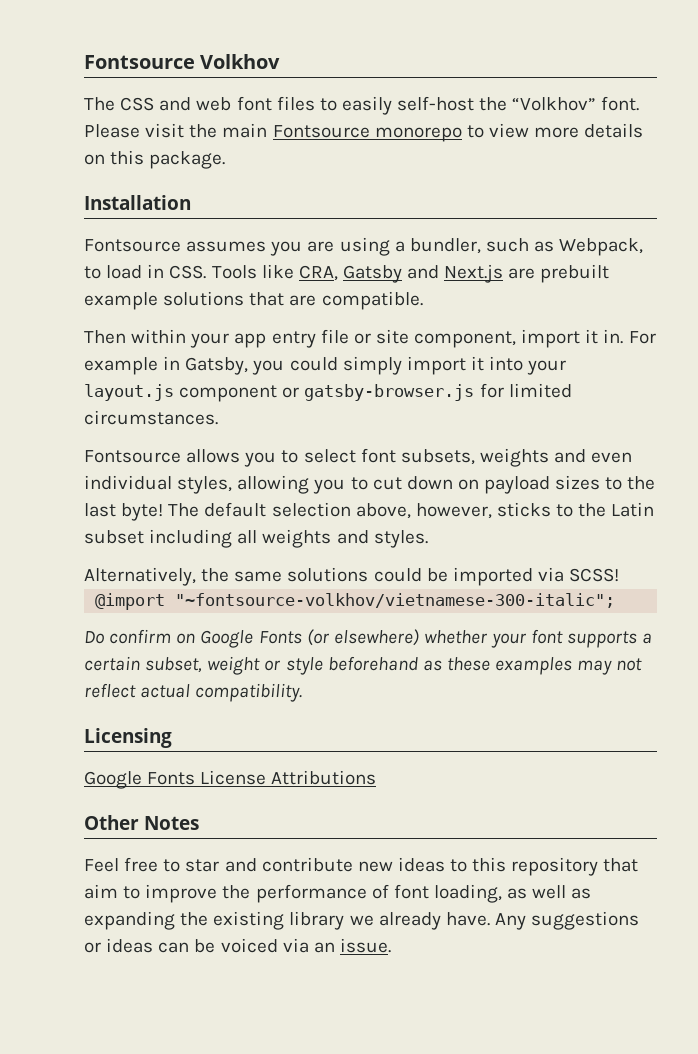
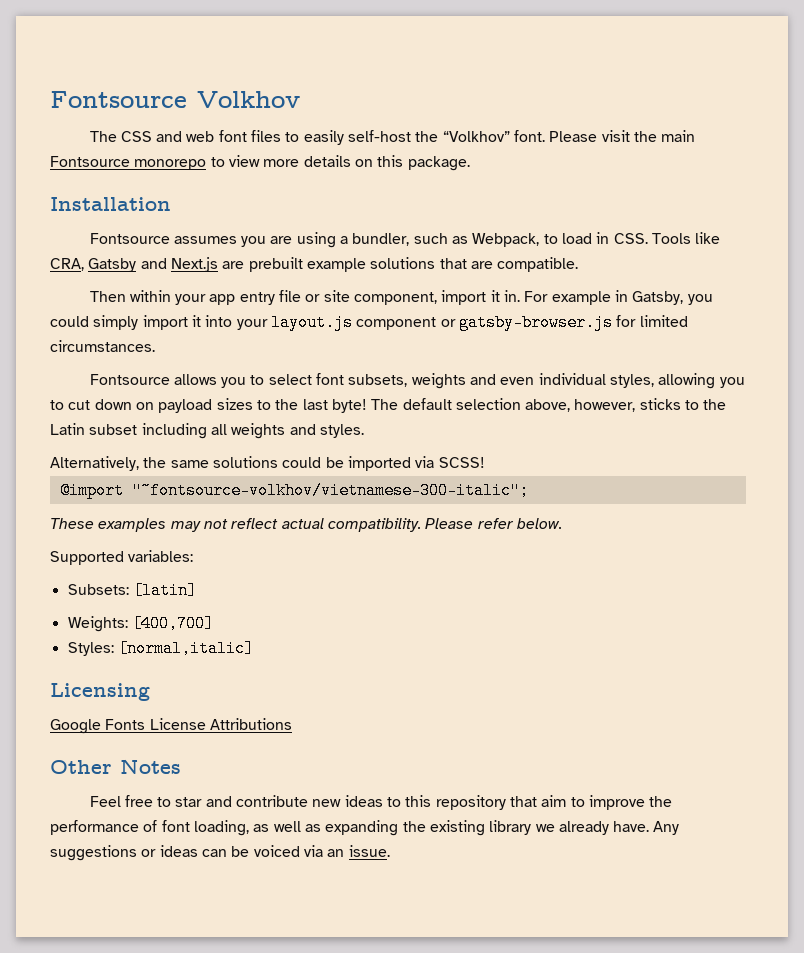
[84,629,653,648] [84,656,490,675] Do confirm on Google Fonts (or elsewhere) whether your font supports a certain subset, weight or style beforehand as these -> [50,518,94,529] These
(303, 692) none -> [425,518,562,529] [50,550,194,565] [67,582,197,599] [67,615,214,632] [67,640,254,657] Please refer below. // Supported variables: // Subsets: [latin] // Weights: [400,700] // Styles: [normal,italic]

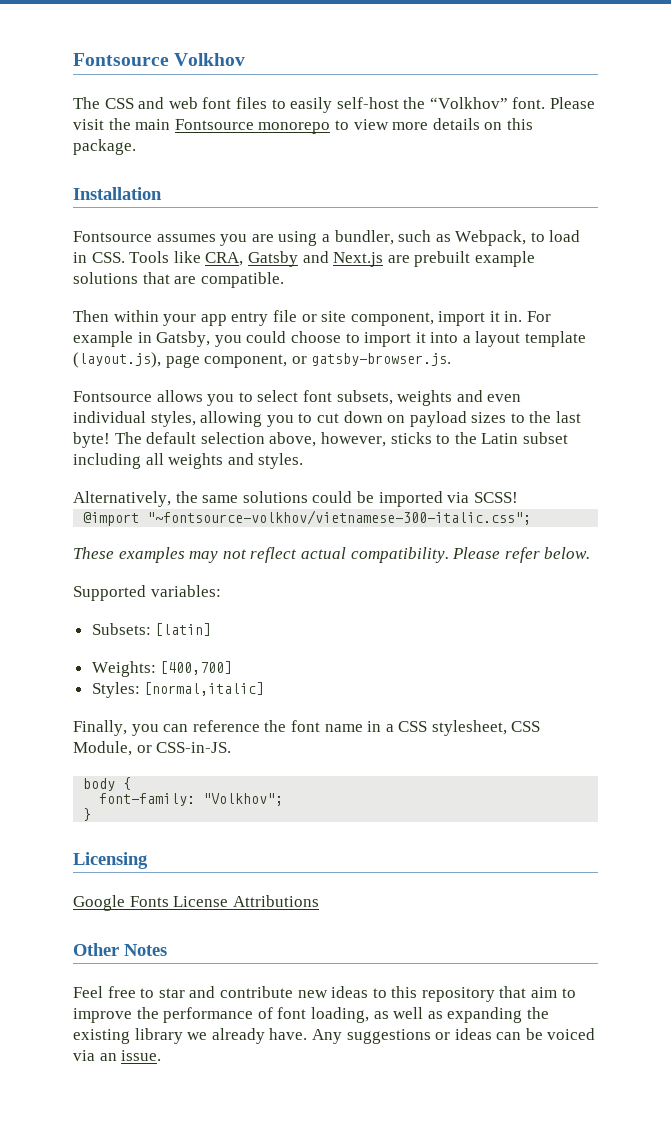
[93,315,139,330] simply -> [290,331,360,343] choose to
[236,314,688,331] [50,340,155,352] your layout.js component or gatsby-browser.js for limited circumstances. -> [462,331,587,347] [73,352,452,368] a layout template (layout.js), page component, or gatsby-browser.js.
[131,482,529,499] "~fontsource-volkhov/vietnamese-300-italic"; -> [147,510,532,525] "~fontsource-volkhov/vietnamese-300-italic.css";
(254, 648) none -> [73,720,541,736] [73,741,232,756] [83,777,132,791] [99,793,284,806] [83,808,92,821] // Finally, you can reference the font name in a CSS stylesheet, CSS Module, or CSS-in-JS. // body { // font-family: "Volkhov"; // }

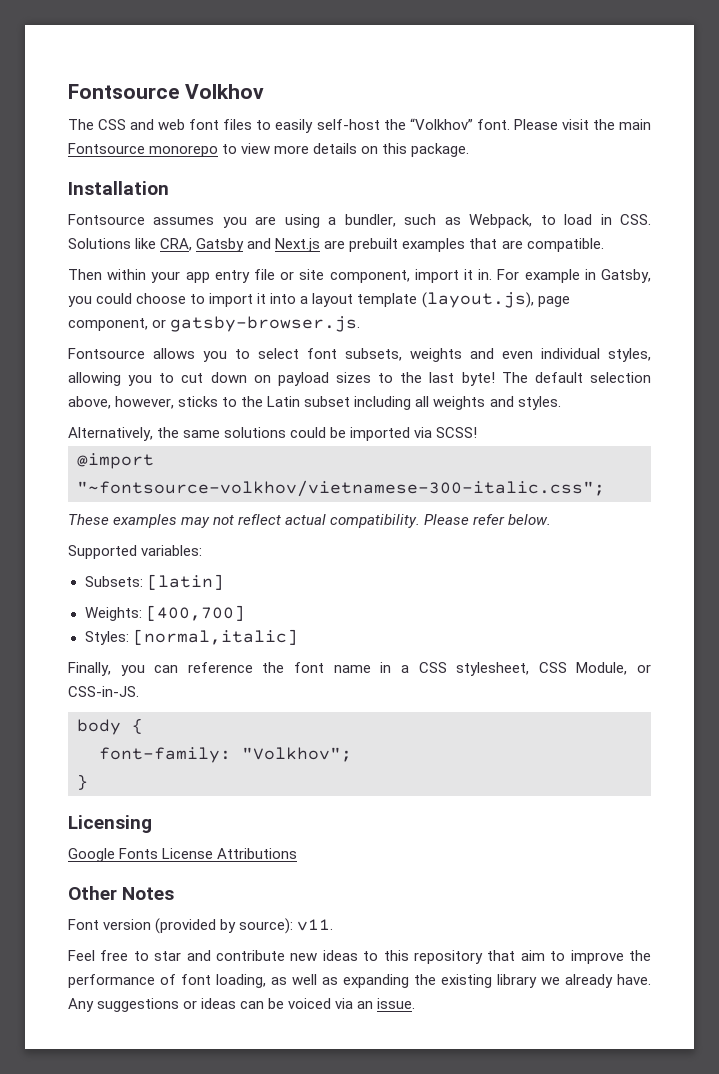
[129,251,170,263] Tools -> [68,238,131,249] Solutions
[474,251,535,267] [73,272,138,284] example solutions -> [402,238,466,252] examples
(167, 950) none -> [68,918,334,934] // Font version (provided by source): v11.

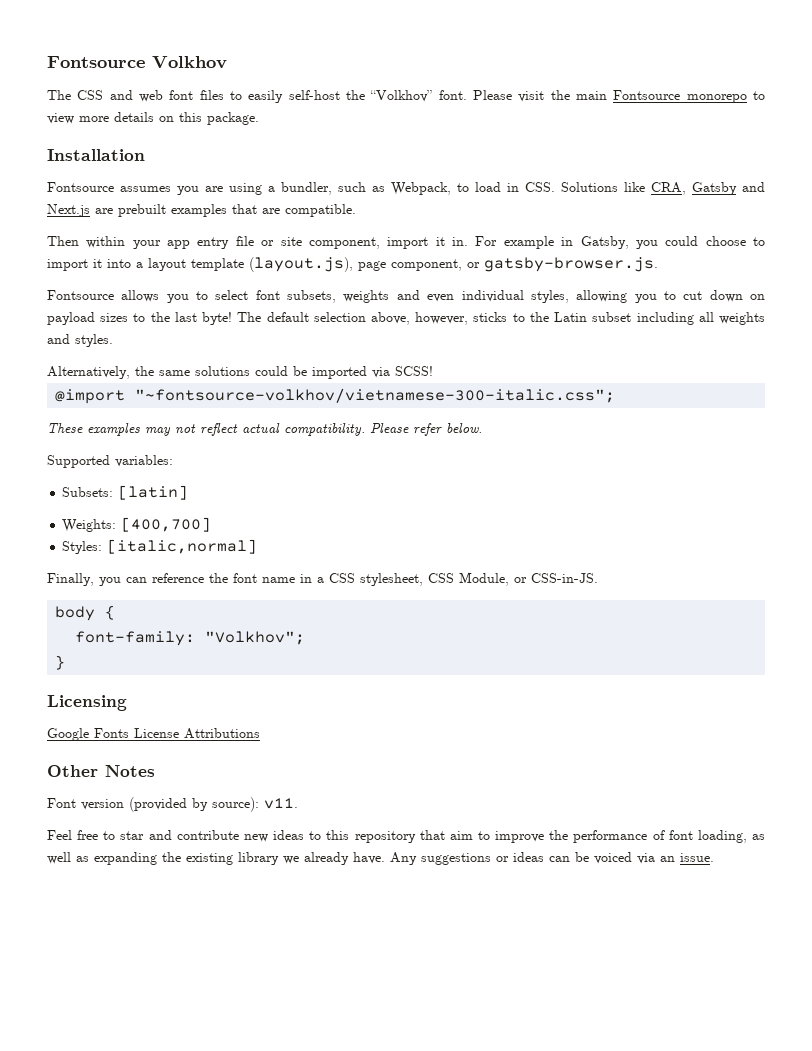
[132,629,298,645] [normal,italic] -> [107,539,258,554] [italic,normal]

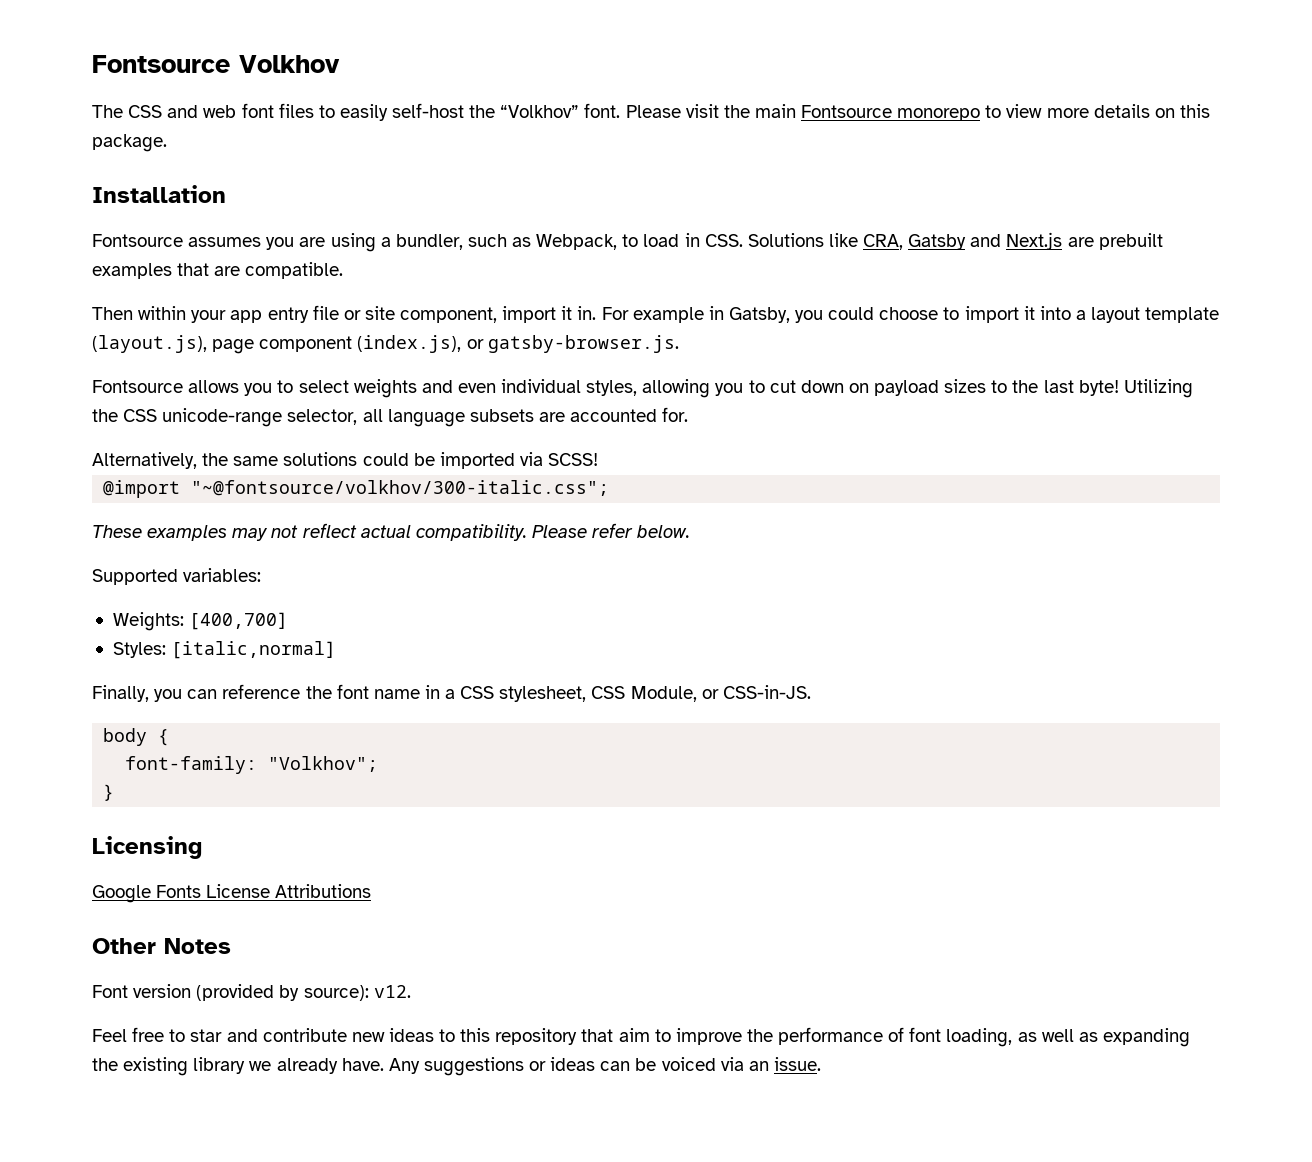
[391,259,462,271] component, -> [259,335,462,353] component (index.js),
[255,290,337,303] font subsets, -> (349, 386) none
[237,312,765,325] [47,334,113,347] The default selection above, however, sticks to the Latin subset including all weights and styles. -> [1123,379,1193,398] [92,407,689,427] Utilizing the CSS unicode-range selector, all language subsets are accounted for.
[135,388,616,403] "~fontsource-volkhov/vietnamese-300-italic.css"; -> [191,480,610,496] "~@fontsource/volkhov/300-italic.css";
[62,485,189,500] // Subsets: [latin] -> (262, 575) none
[264,798,298,809] v11. -> [373,985,411,998] v12.

